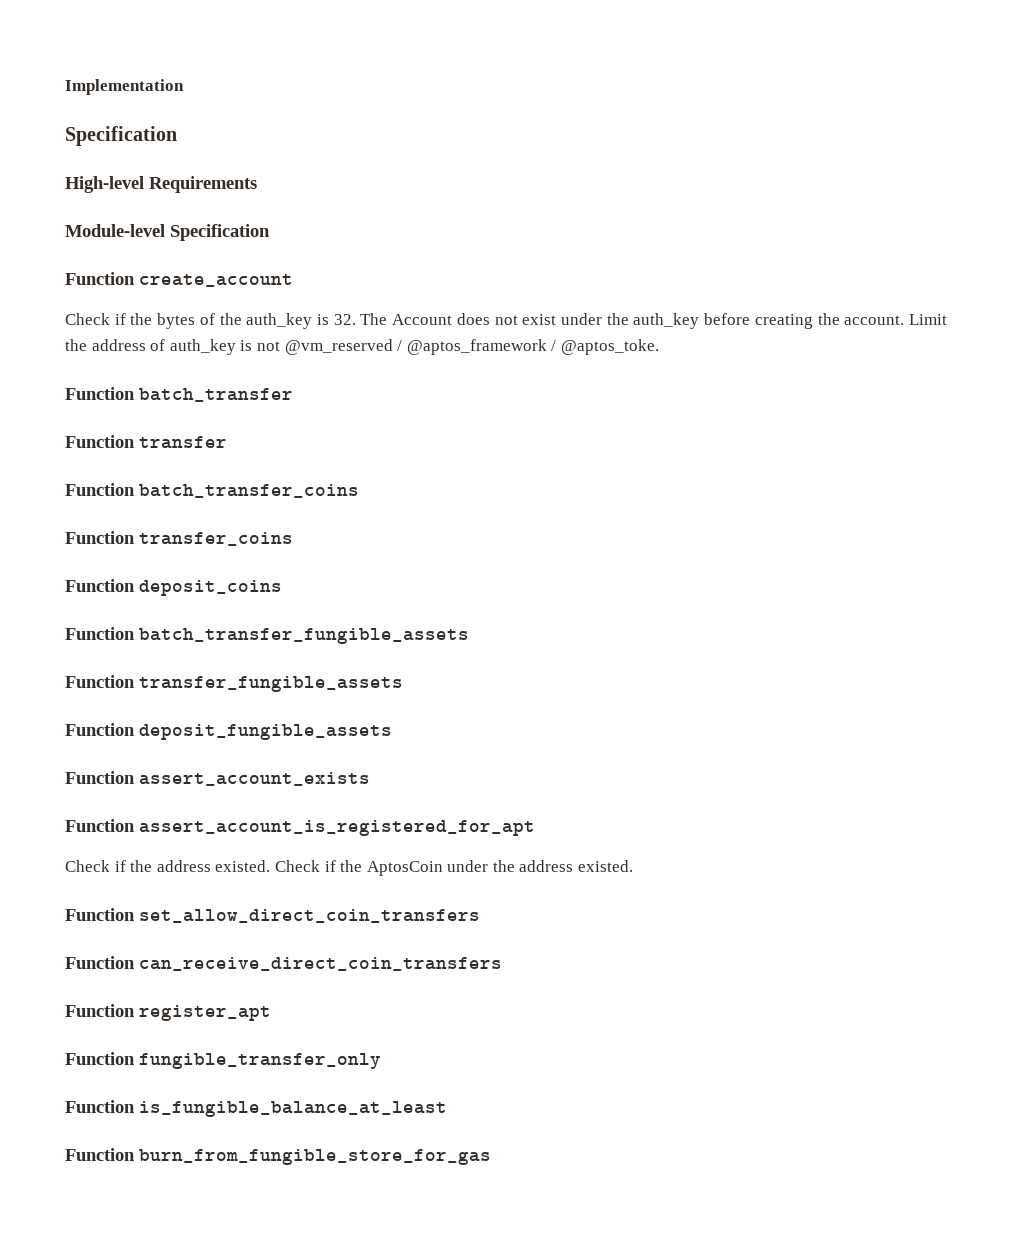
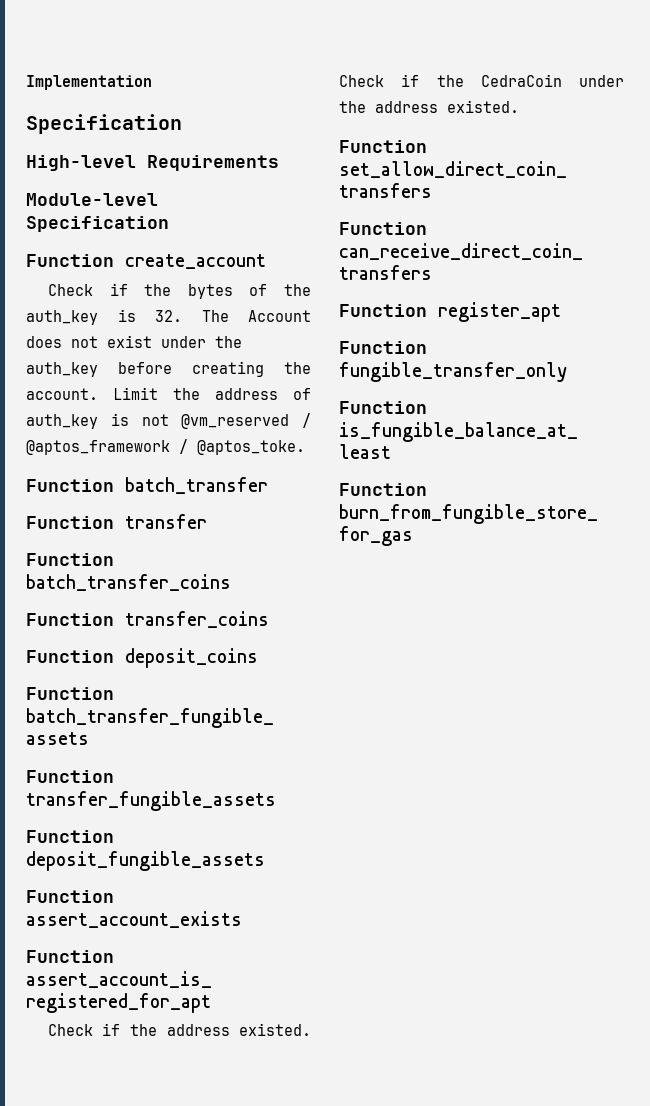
[366,861,443,876] AptosCoin -> [480,74,562,87] CedraCoin

